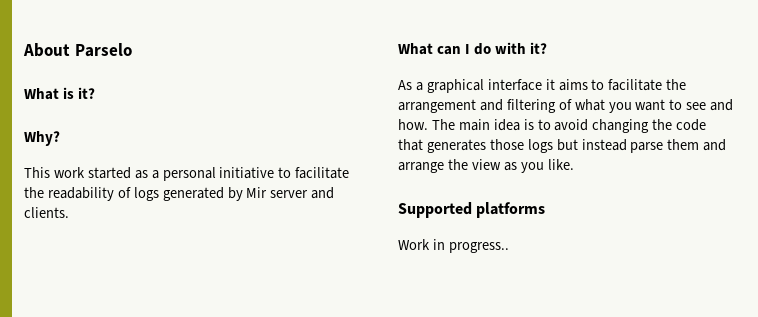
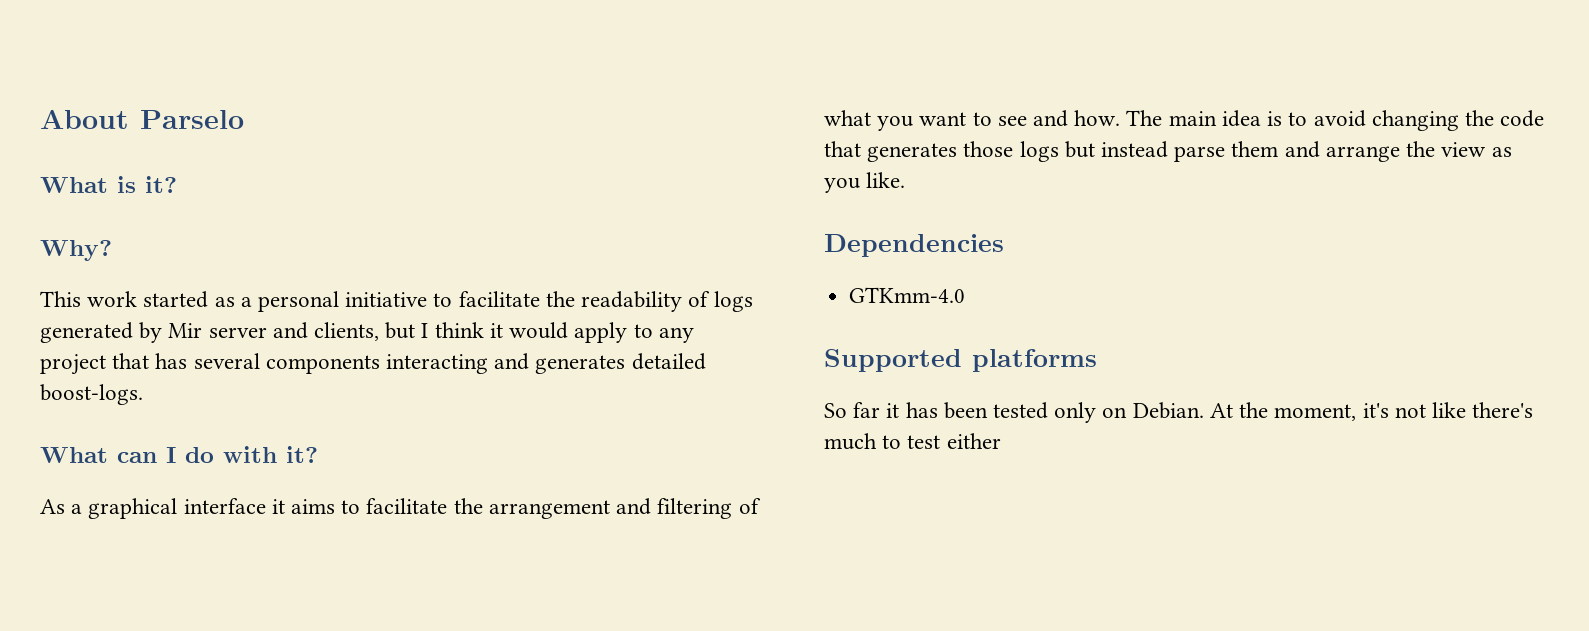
[24,207,69,218] clients. -> [314,322,694,343] [40,353,706,375] [40,384,143,405] clients, but I think it would apply to any project that has several components interacting and generates detailed boost-logs.
(574, 164) none -> [824,234,1004,257] [849,287,966,303] // Dependencies // GTKmm-4.0
[398,239,509,253] Work in progress.. -> [824,402,1534,423] [824,433,1001,450] So far it has been tested only on Debian. At the moment, it's not like there's much to test either

